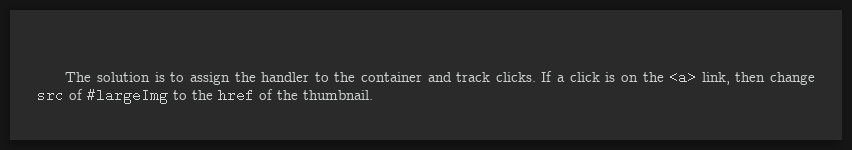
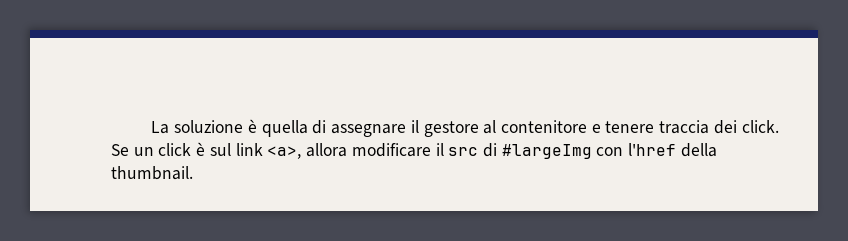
[65,70,815,85] [37,88,298,104] The solution is to assign the handler to the container and track clicks. If a click is on the <a> link, then change src of #largeImg to the href of the -> [151,119,779,137] [111,142,717,159] La soluzione è quella di assegnare il gestore al contenitore e tenere traccia dei click. Se un click è sul link <a>, allora modificare il src di #largeImg con l'href della

